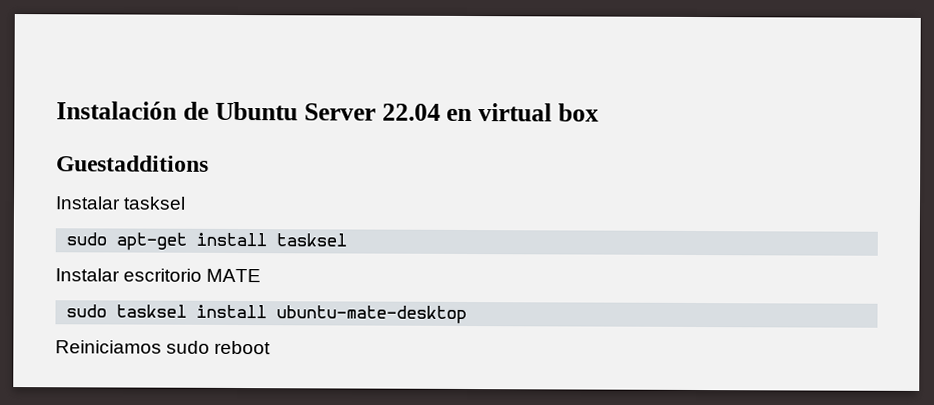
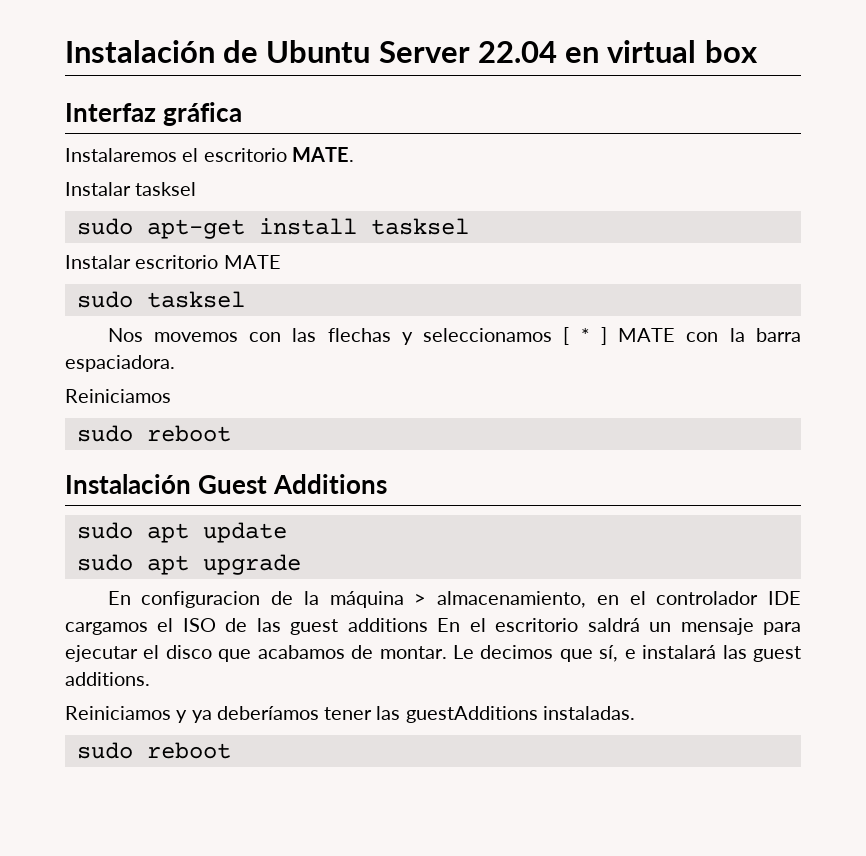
[56,155,209,172] Guestadditions -> [65,102,243,126] [65,147,354,162] Interfaz gráfica // Instalaremos el escritorio MATE.
[196,304,468,325] [55,340,272,355] install ubuntu-mate-desktop // Reiniciamos sudo reboot -> [107,327,801,345] [65,355,175,372] [65,389,171,403] [76,425,231,442] [65,474,388,494] [76,522,287,543] [76,554,301,575] [107,591,801,608] [65,618,801,635] [65,645,802,662] [65,672,150,686] [65,706,635,723] [76,742,231,759] // Nos movemos con las flechas y seleccionamos [ * ] MATE con la barra espaciadora. // Reiniciamos // sudo reboot // Instalación Guest Additions // sudo apt update // sudo apt upgrade // En configuracion de la máquina > almacenamiento, en el controlador IDE cargamos el ISO de las guest additions En el escritorio saldrá un mensaje para ejecutar el disco que acabamos de montar. Le decimos que sí, e instalará las guest additions. // Reiniciamos y ya deberíamos tener las guestAdditions instaladas. // sudo reboot

